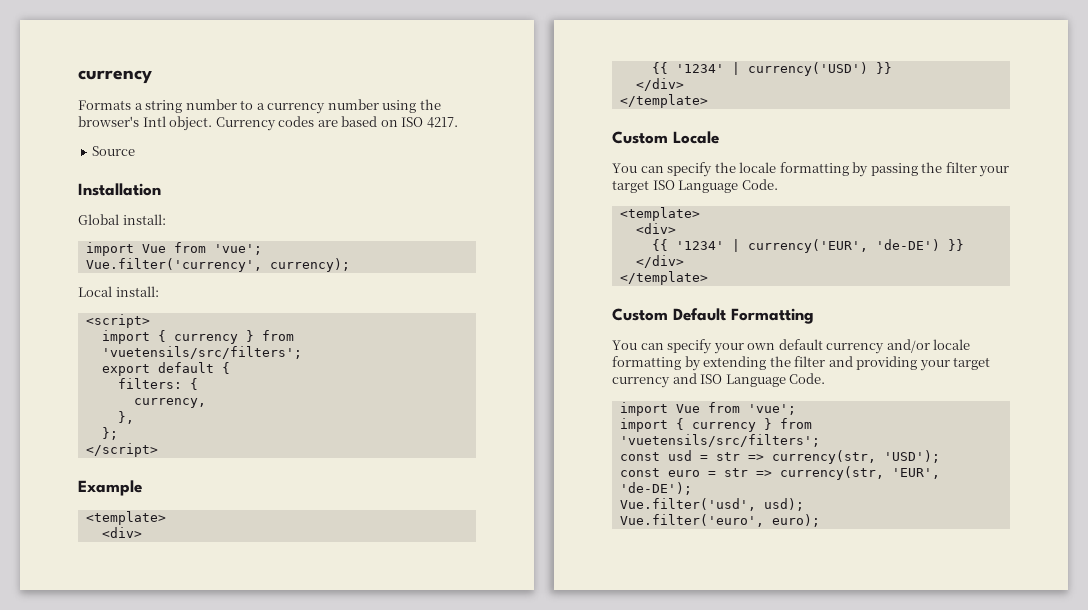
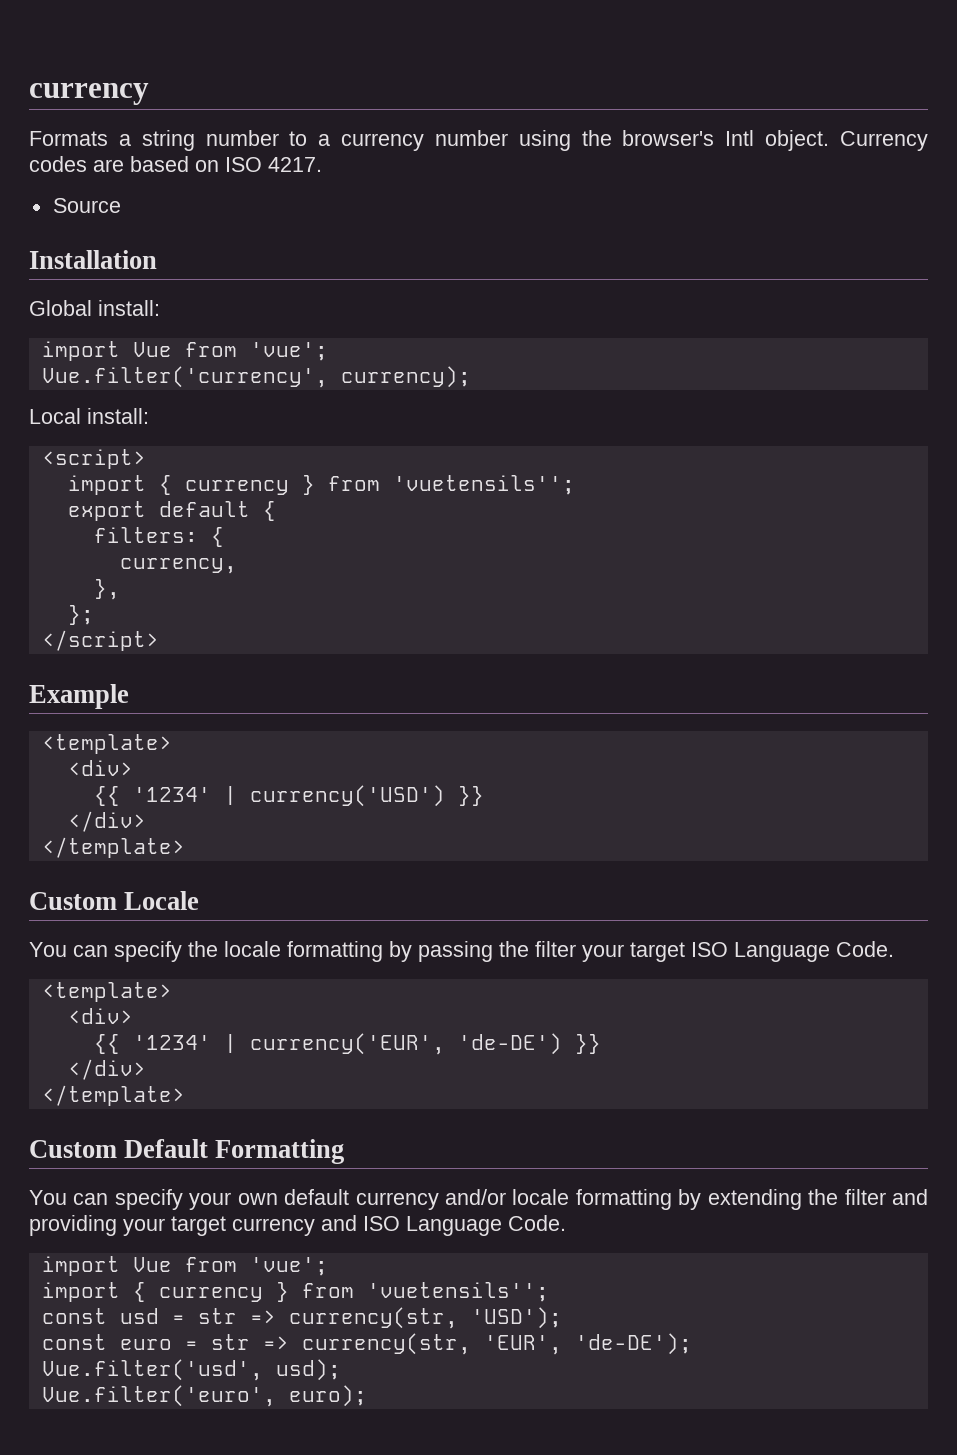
[101,346,302,359] 'vuetensils/src/filters'; -> [392,475,575,495] 'vuetensils'';
[619,434,820,447] 'vuetensils/src/filters'; -> [366,1282,549,1302] 'vuetensils'';

